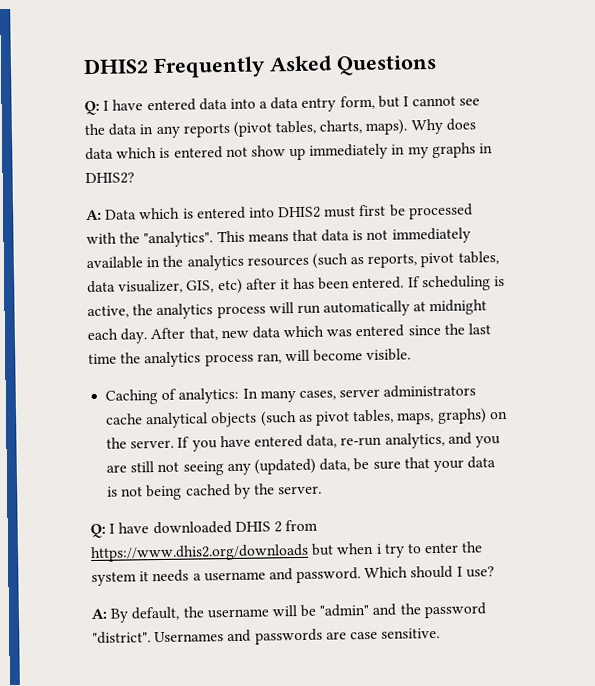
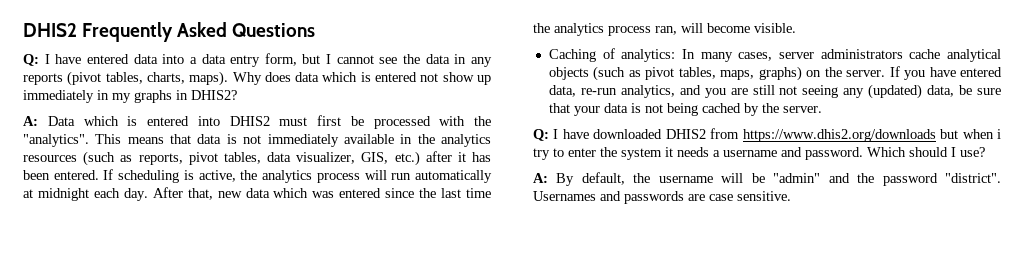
[217,278,243,295] etc) -> [394,151,420,166] etc.)
[234,521,282,533] DHIS 2 -> [665,129,706,139] DHIS2

